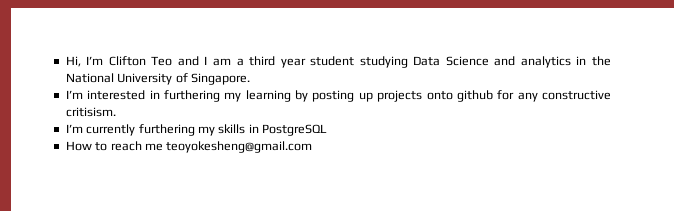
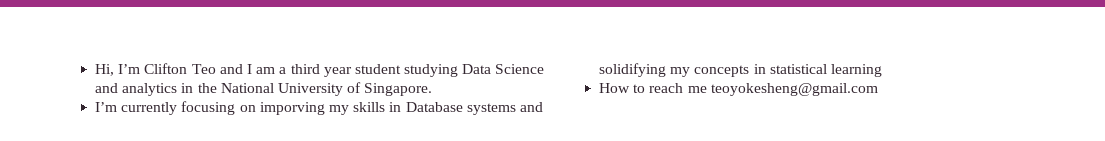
[87,90,611,102] [65,107,116,117] [65,124,327,136] interested in furthering my learning by posting up projects onto github for any constructive critisism. // I’m currently furthering my skills in PostgreSQL -> [121,101,543,115] [599,63,882,77] currently focusing on imporving my skills in Database systems and solidifying my concepts in statistical learning

